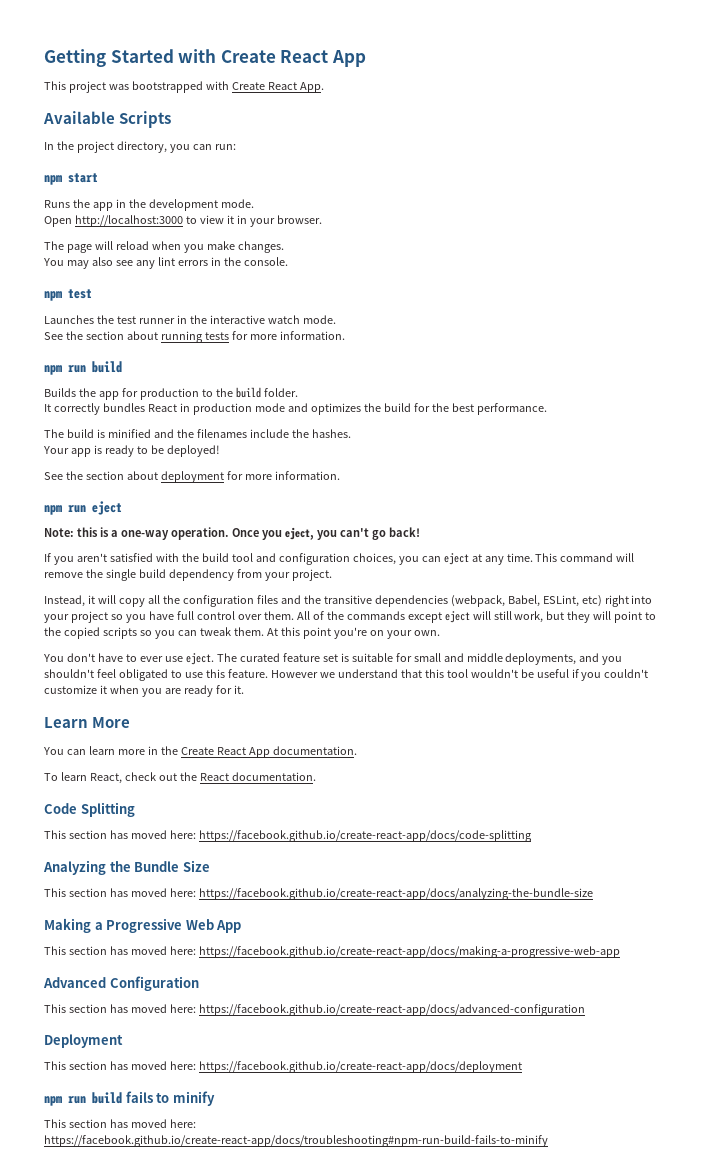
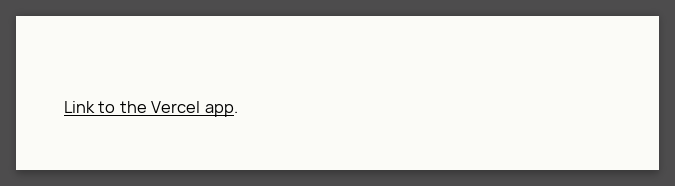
[44,49,366,67] [44,81,324,93] [43,111,172,128] [44,141,236,153] [44,173,98,185] [44,199,254,211] [44,215,322,227] [44,241,284,253] [43,257,288,269] [44,289,92,301] [44,315,336,324] [44,331,345,343] [44,361,122,375] [44,387,298,400] [44,403,547,415] [44,429,351,438] [43,445,220,457] [44,471,340,483] [44,501,122,515] [44,527,420,540] [44,553,635,565] [44,569,332,581] [44,595,653,607] [44,611,657,623] [44,627,440,639] [43,653,623,665] [44,669,649,681] [44,685,244,697] [44,717,131,728] [43,746,357,758] [44,772,316,784] [44,802,135,817] [44,830,532,842] [43,860,210,875] [44,888,593,900] [44,918,242,933] [44,946,620,958] [43,976,199,991] [44,1004,585,1016] [44,1034,123,1048] [44,1061,522,1073] [44,1091,215,1106] [44,1119,196,1128] [44,1135,548,1147] Getting Started with Create React App // This project was bootstrapped with Create React App. // Available Scripts // In the project directory, you can run: // npm start // Runs the app in the development mode. // Open http://localhost:3000 to view it in your browser. // The page will reload when you make changes. // You may also see any lint errors in the console. // npm test // Launches the test runner in the interactive watch mode. // See the section about running tests for more information. // npm run build // Builds the app for production to the build folder. // It correctly bundles React in production mode and optimizes the build for the best performance. // The build is minified and the filenames include the hashes. // Your app is ready to be deployed! // See the section about deployment for more information. // npm run eject // Note: this is a one-way operation. Once you eject, you can't go back! // If you aren't satisfied with the build tool and configuration choices, you can eject at any time. This command will remove the single build dependency from your project. // Instead, it will copy all the configuration files and the transitive dependencies (webpack, Babel, ESLint, etc) right into your project so you have full control over them. All of the commands except eject will still work, but they will point to the copied scripts so you can tweak them. At this point you're on your own. // You don't have to ever use eject. The curated feature set is suitable for small and middle deployments, and you shouldn't feel obligated to use this feature. However we understand that this tool wouldn't be useful if you couldn't customize it when you are ready for it. // Learn More // You can learn more in the Create React App documentation. // To learn React, check out the React documentation. // Code Splitting // This section has moved here: https://facebook.github.io/create-react-app/docs/code-splitting // Analyzing the Bundle Size // This section has moved here: https://facebook.github.io/create-react-app/docs/analyzing-the-bundle-size // Making a Progressive Web App // This section has moved here: https://facebook.github.io/create-react-app/docs/making-a-progressive-web-app // Advanced Configuration // This section has moved here: https://facebook.github.io/create-react-app/docs/advanced-configuration // Deployment // This section has moved here: https://facebook.github.io/create-react-app/docs/deployment // npm run build fails to minify // This section has moved here: https://facebook.github.io/create-react-app/docs/troubleshooting#npm-run-build-fails-to-minify -> [64,101,238,117] Link to the Vercel app.

